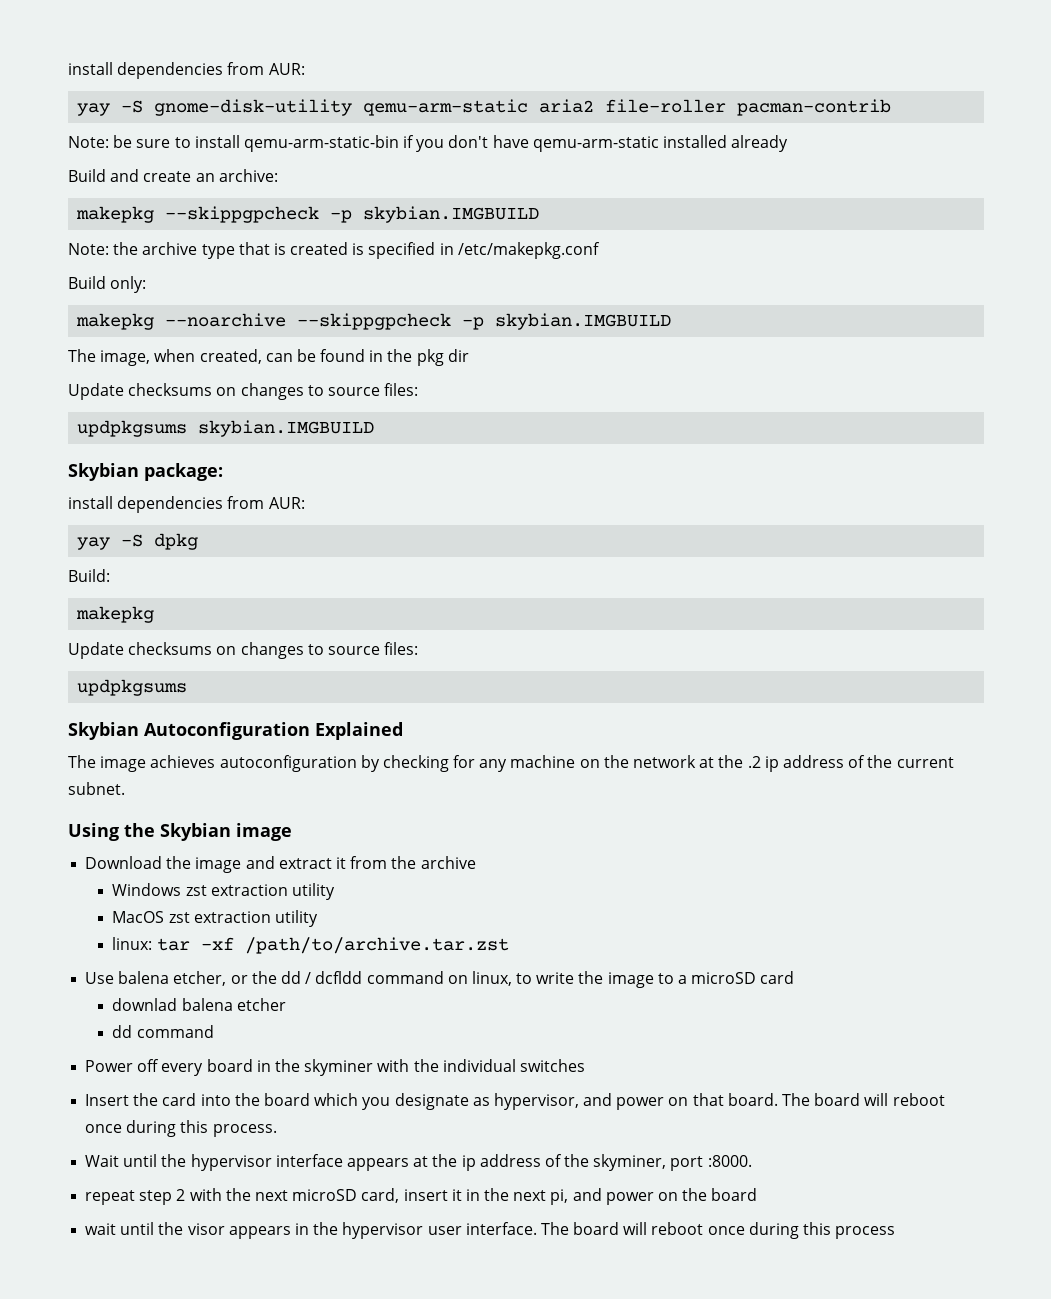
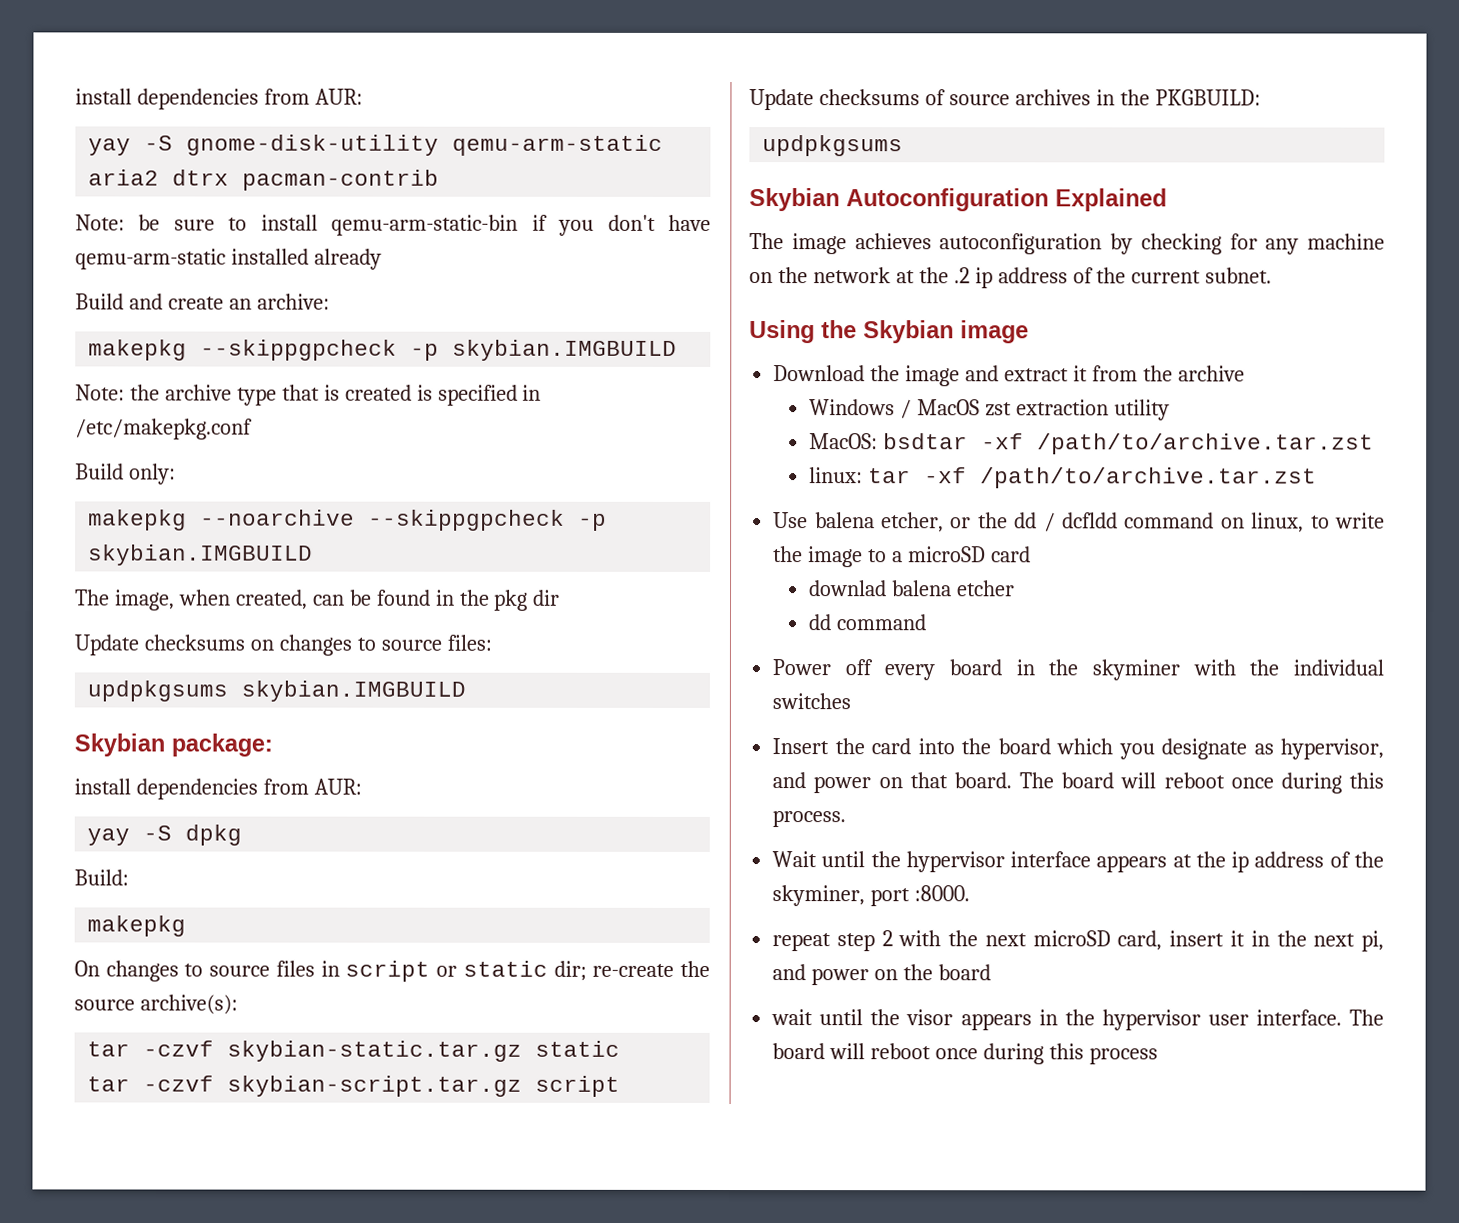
[605,99,727,113] file-roller -> [172,169,230,186] dtrx
[68,642,419,659] Update checksums on changes to source files: -> [74,960,711,982] [74,994,238,1015] [87,1040,621,1062] [87,1075,621,1097] [749,89,1261,111] On changes to source files in script or static dir; re-create the source archive(s): // tar -czvf skybian-static.tar.gz static // tar -czvf skybian-script.tar.gz script // Update checksums of source archives in the PKGBUILD:
[185,883,335,900] [112,910,318,927] zst extraction utility // MacOS zst extraction utility -> [900,399,1170,421] [809,433,1375,455] / MacOS zst extraction utility // MacOS: bsdtar -xf /path/to/archive.tar.zst

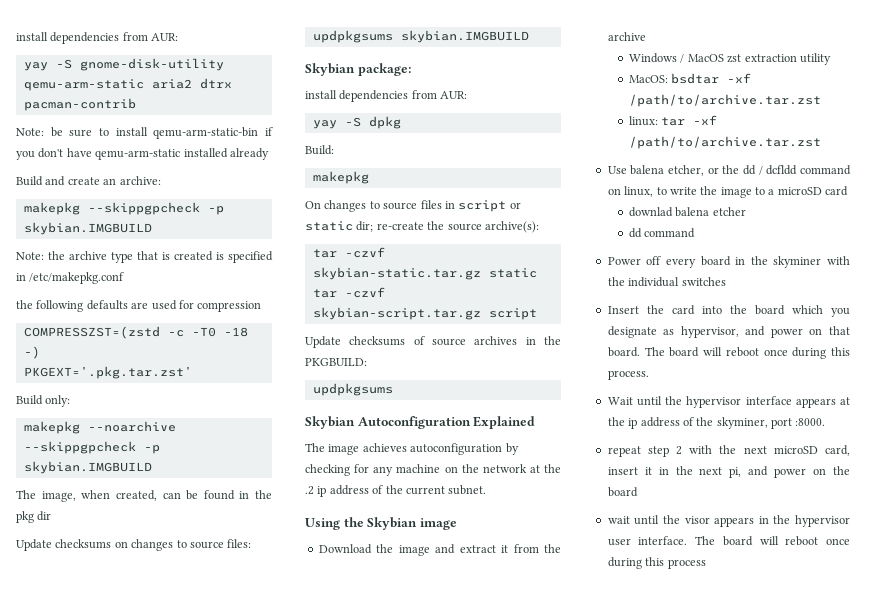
(253, 429) none -> [16,300,262,312] [23,326,248,339] [23,346,40,359] [23,366,192,379] // the following defaults are used for compression // COMPRESSZST=(zstd -c -T0 -18 -) // PKGEXT=’.pkg.tar.zst’

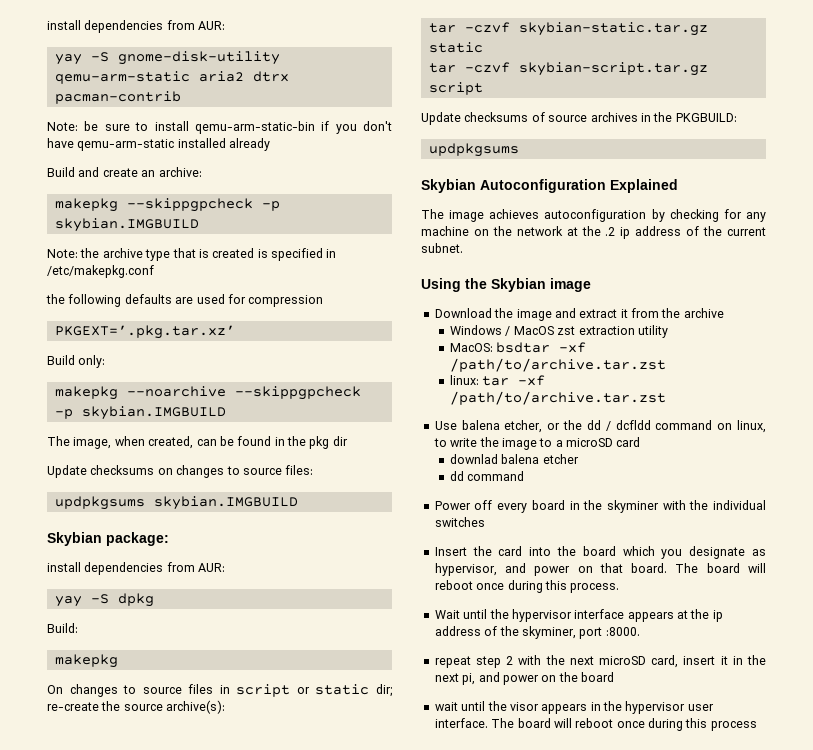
[23,326,248,339] [23,346,40,359] [23,366,192,379] COMPRESSZST=(zstd -c -T0 -18 -) // PKGEXT=’.pkg.tar.zst’ -> [54,325,235,339] PKGEXT=’.pkg.tar.xz’

